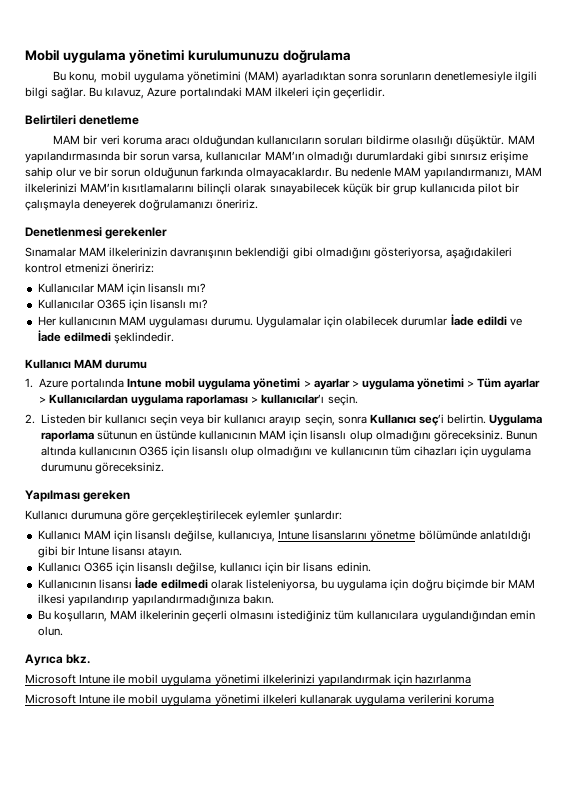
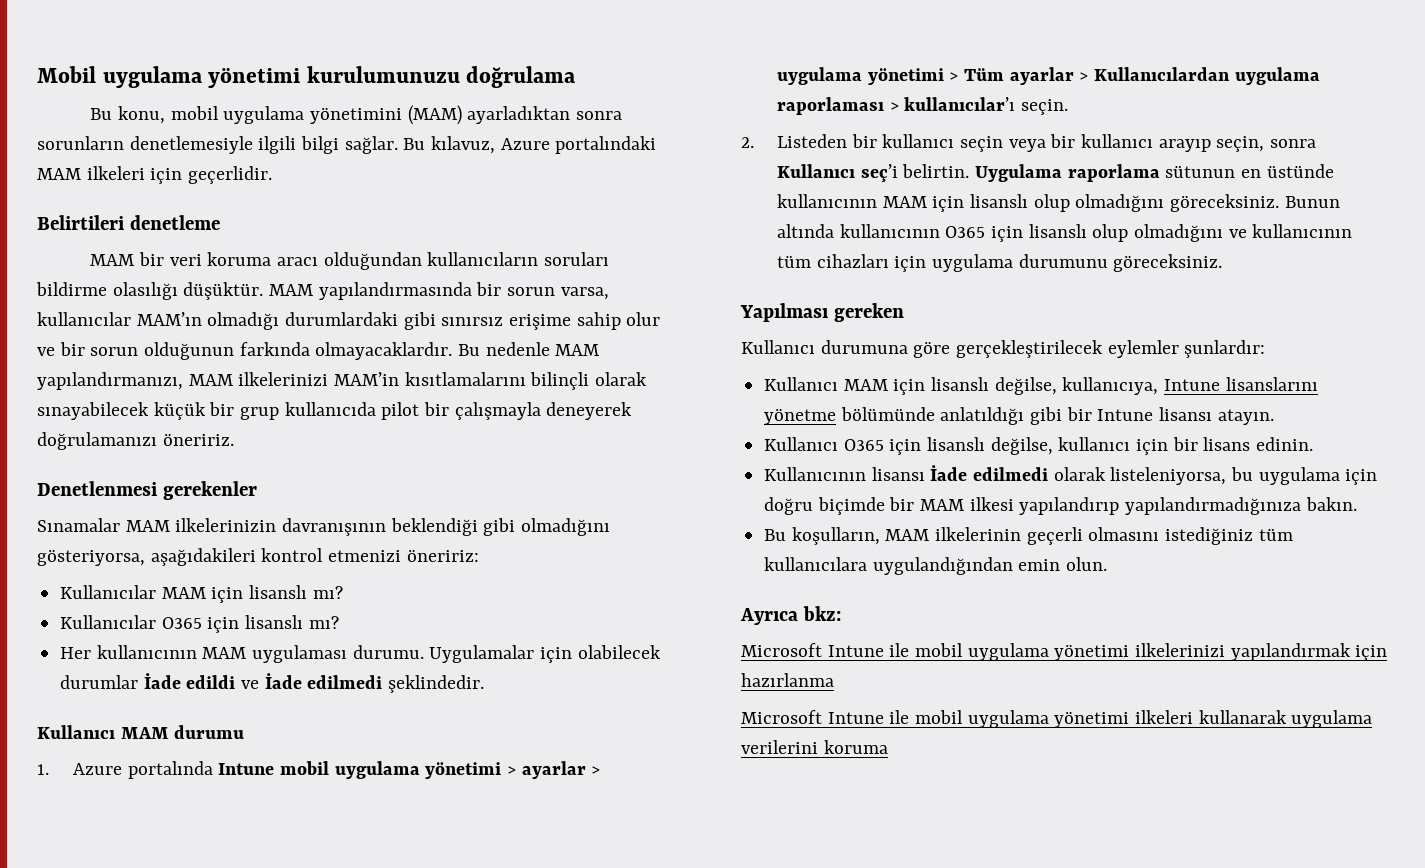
[66,654,91,664] bkz. -> [802,606,841,621] bkz:

